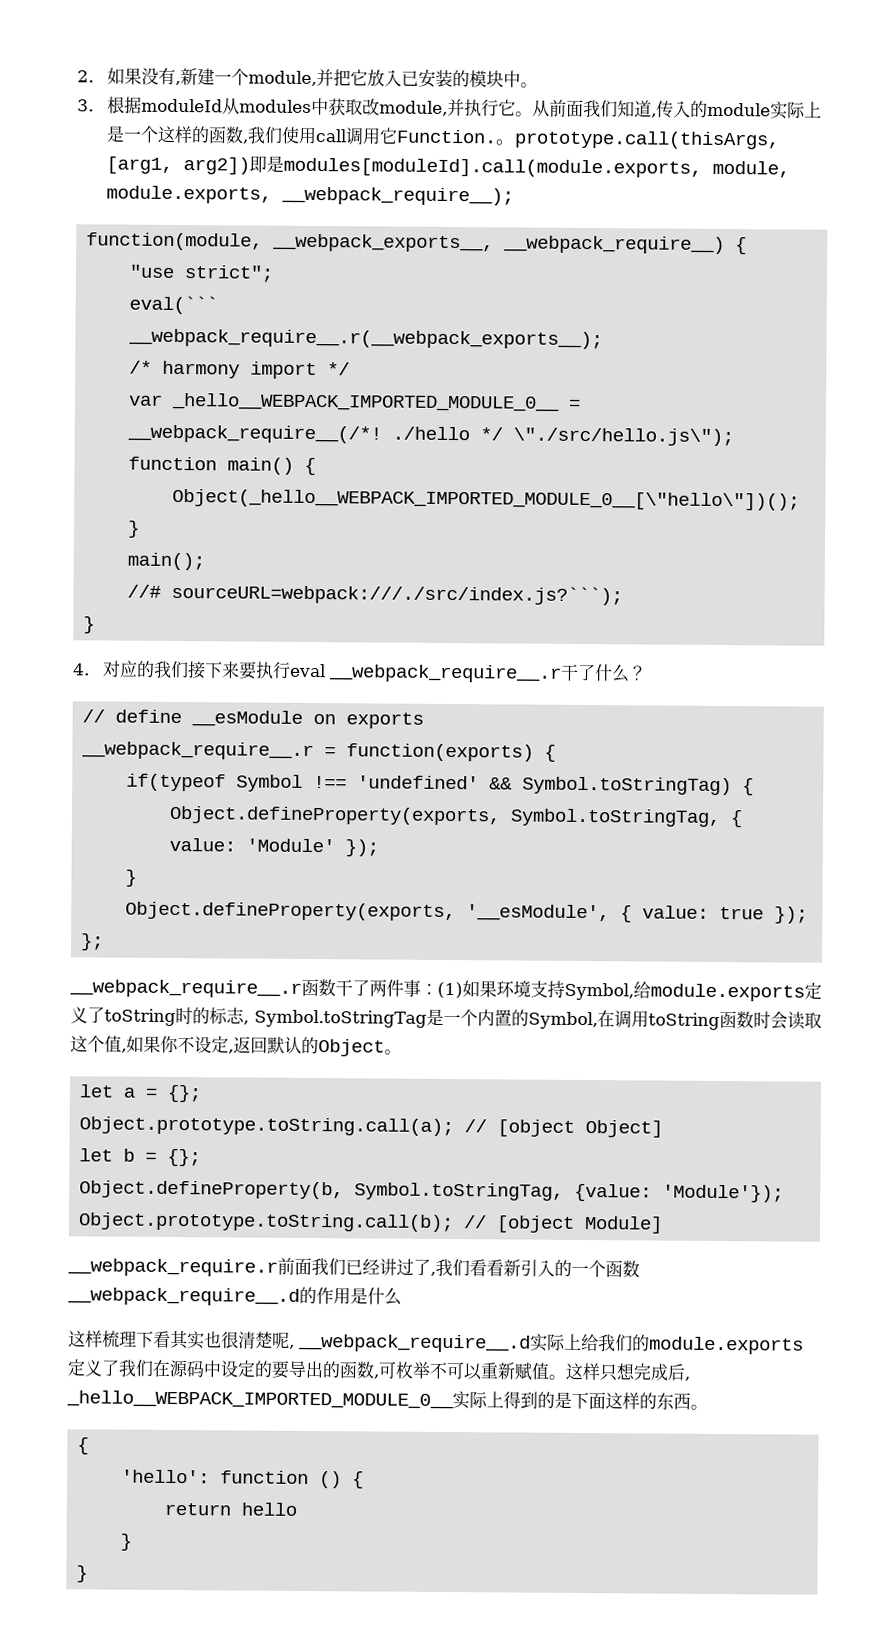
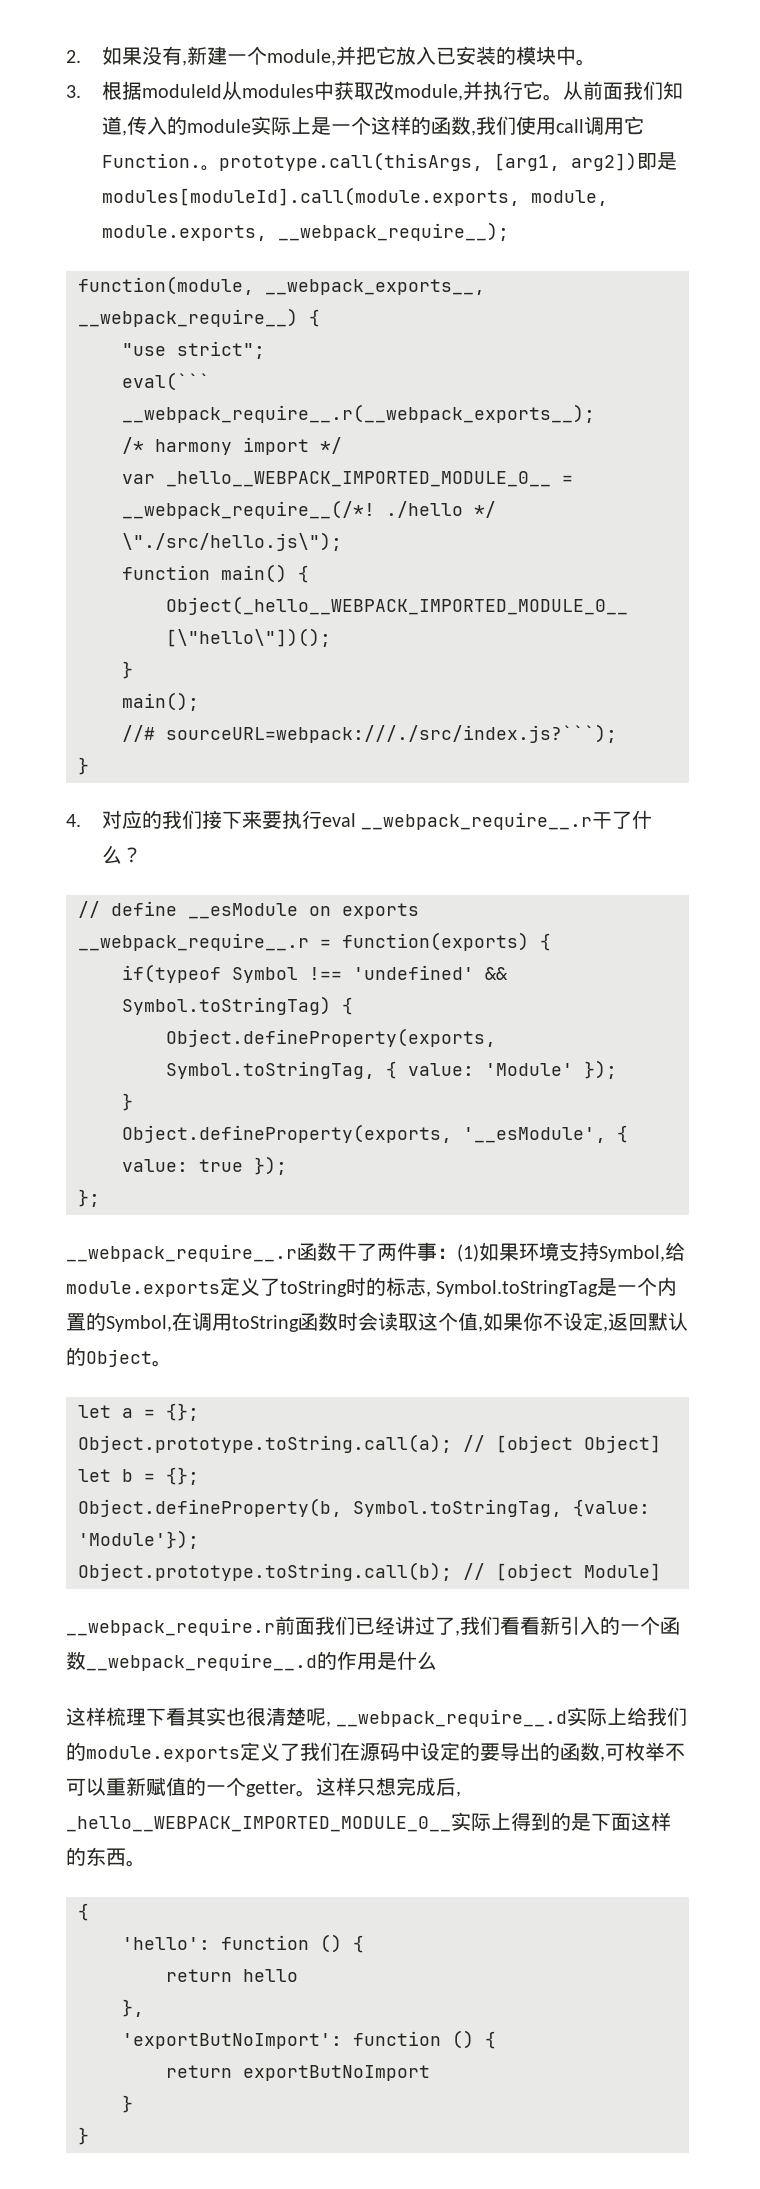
(549, 1371) none -> [186,1777,296,1797] 的一个getter
(298, 1509) none -> [122,1999,144,2017] [122,2030,496,2049] [166,2065,430,2081] // }, // 'exportButNoImport': function () { // return exportButNoImport

